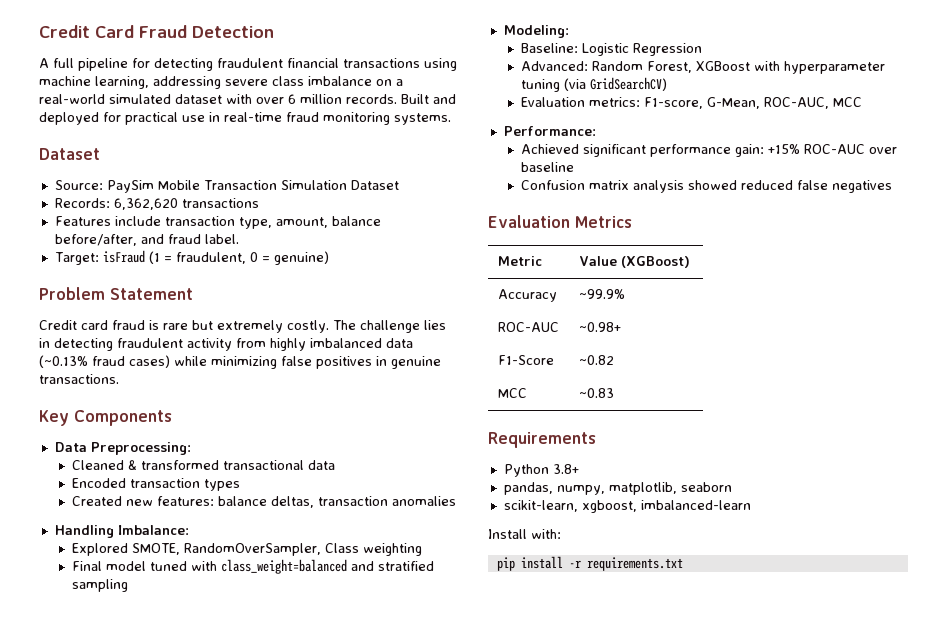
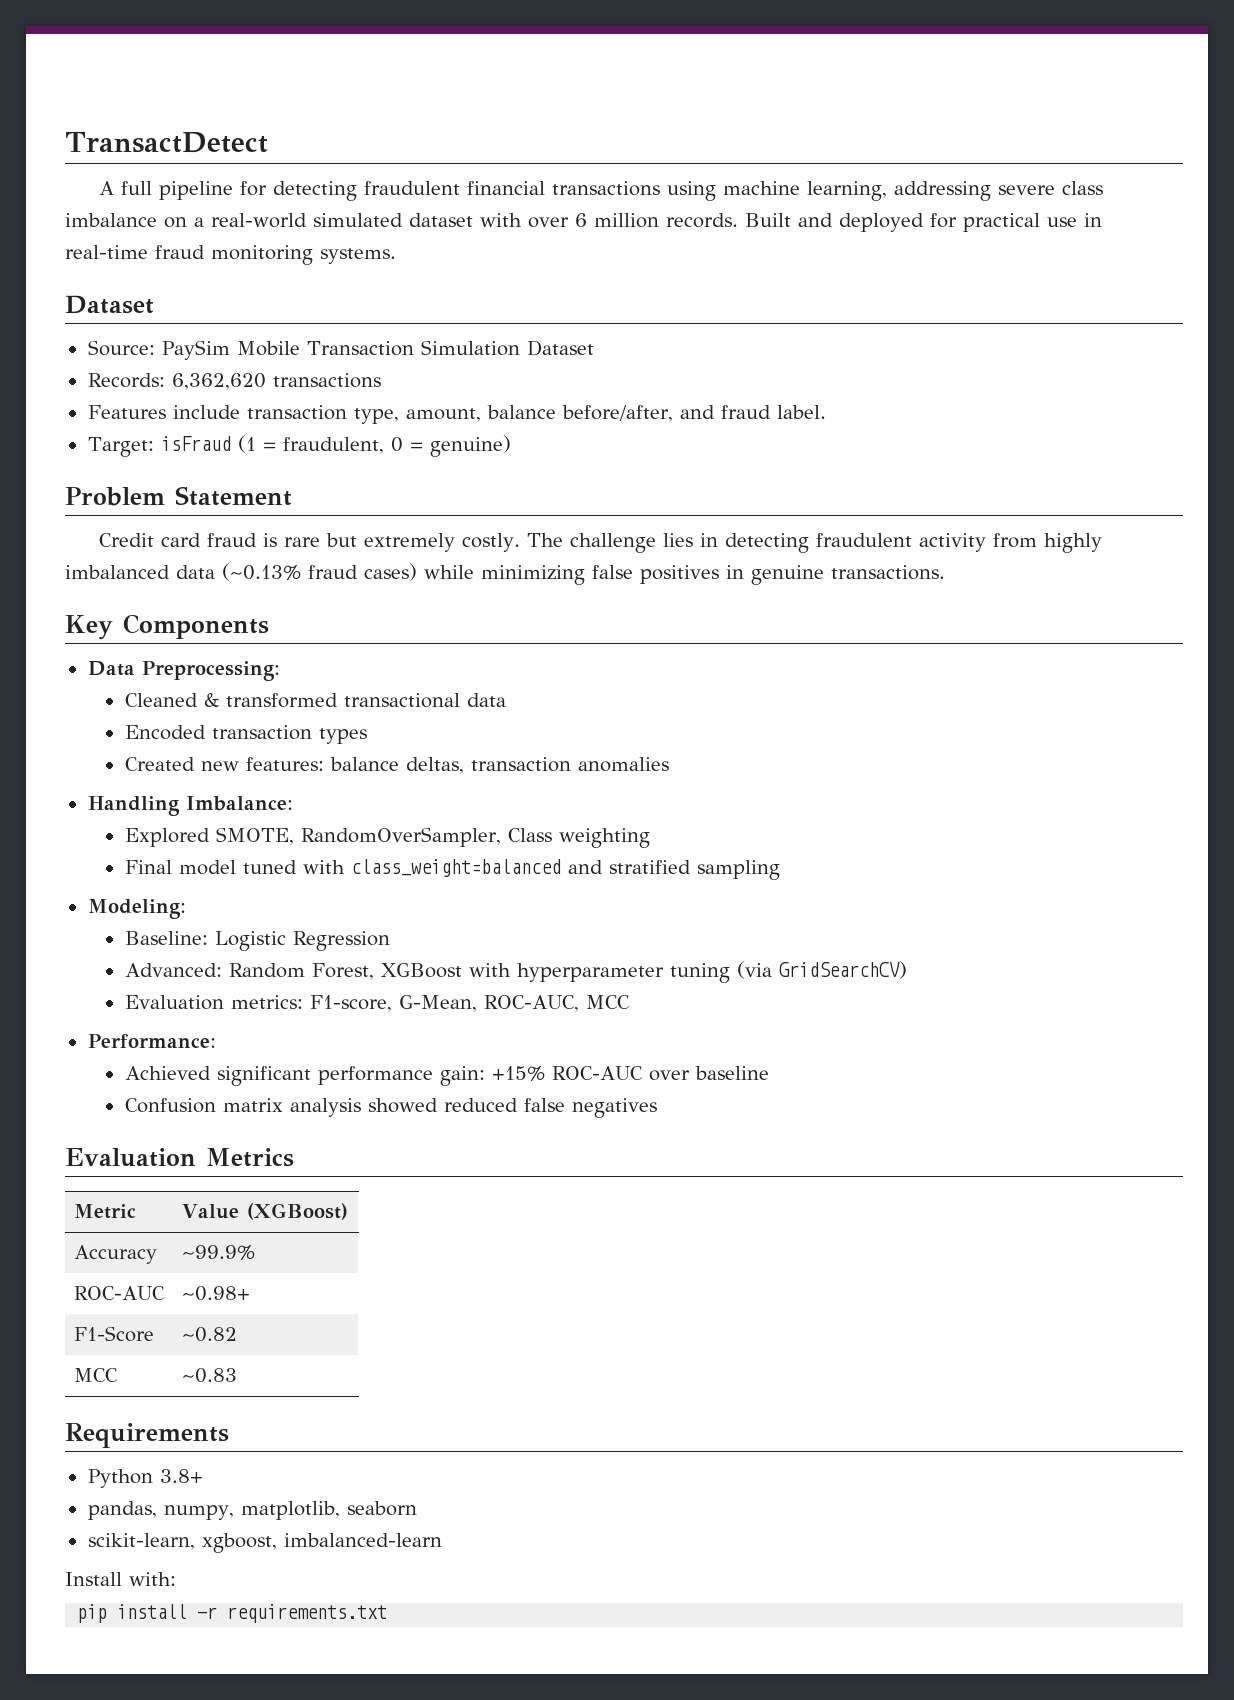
[39,25,274,38] Credit Card Fraud Detection -> [65,132,268,153] TransactDetect

